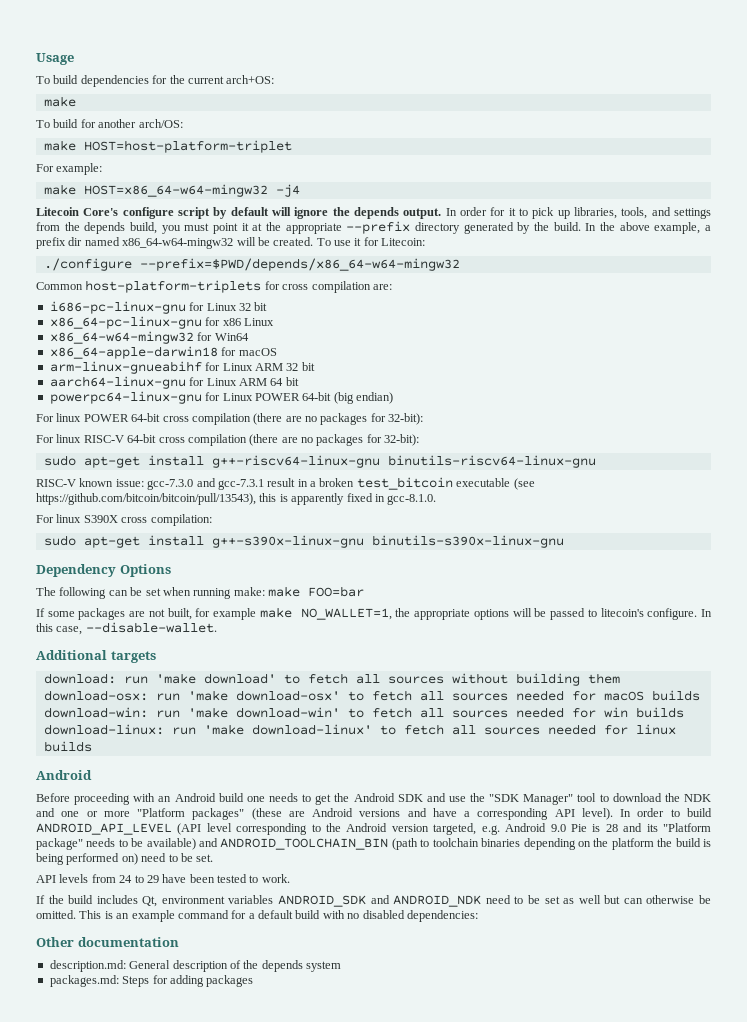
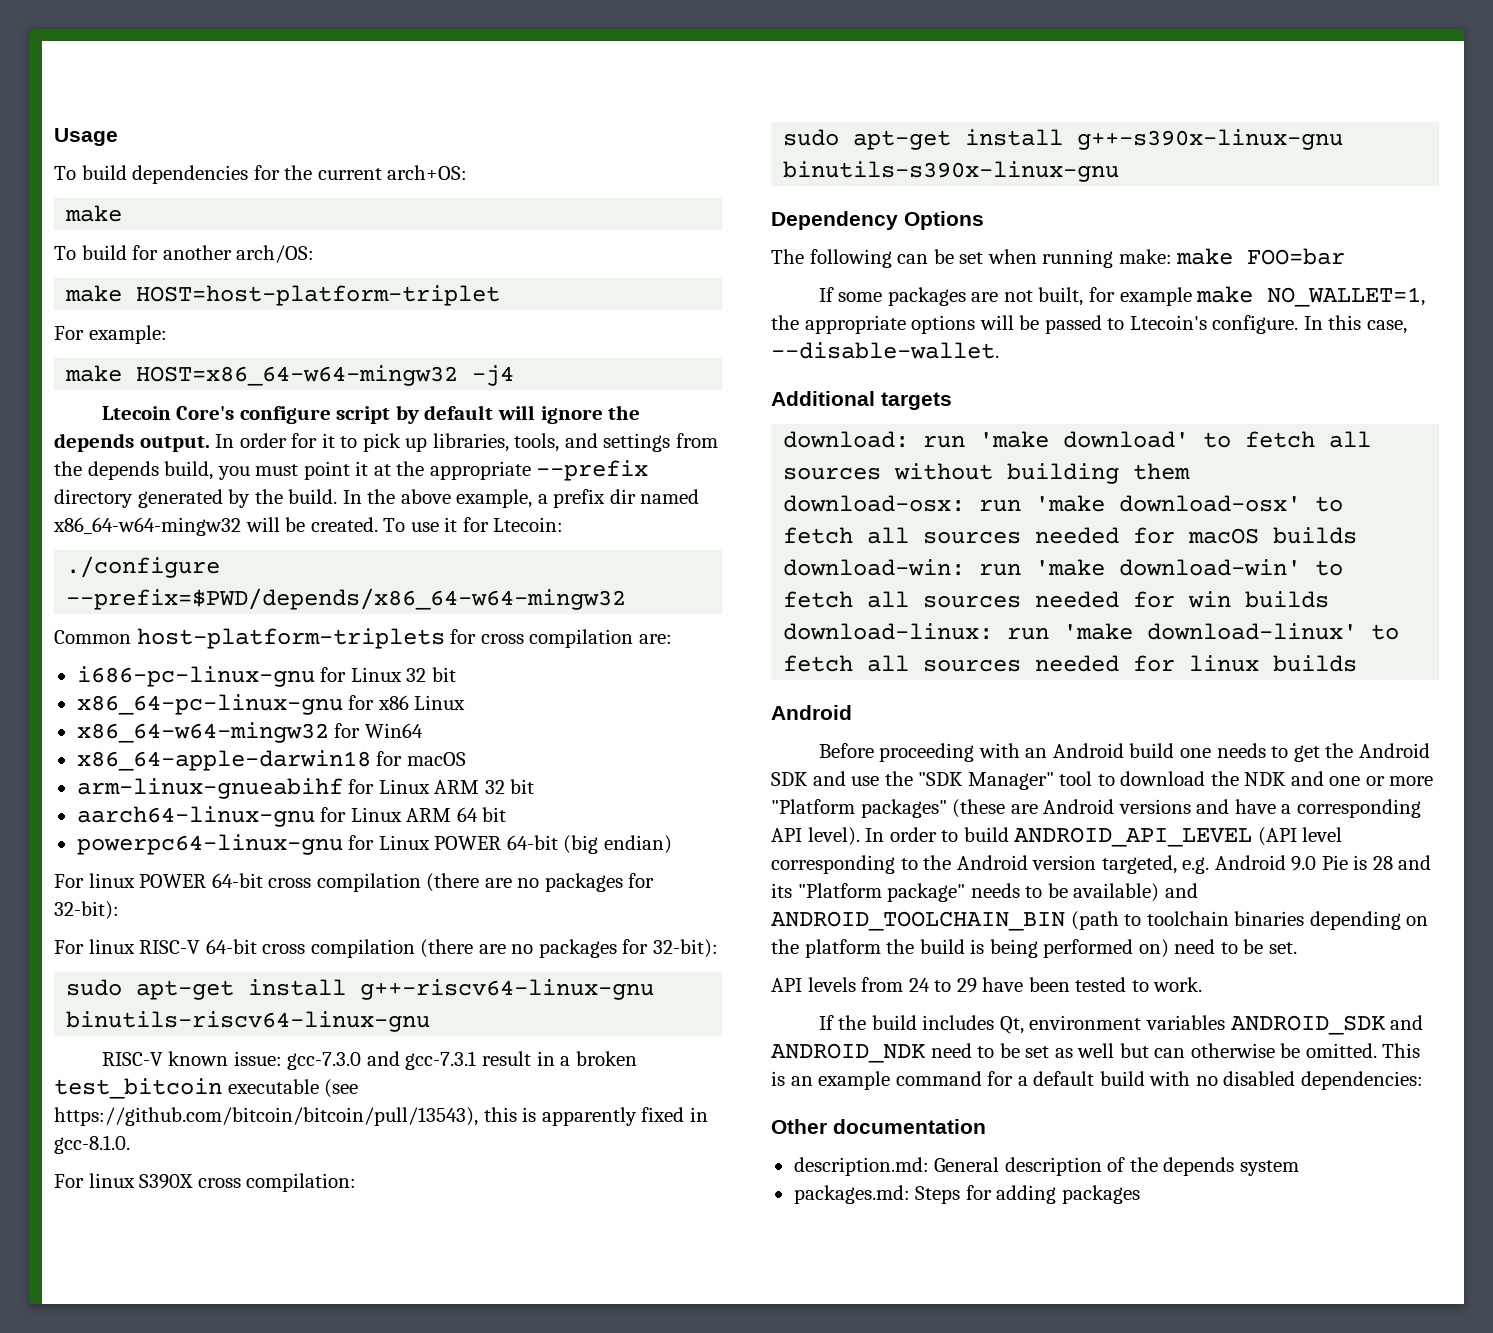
[36,207,79,216] Litecoin -> [101,406,171,420] Ltecoin
[381,238,426,246] Litecoin: -> [493,517,564,532] Ltecoin:
[600,608,644,617] litecoin's -> [1129,315,1207,330] Ltecoin's

